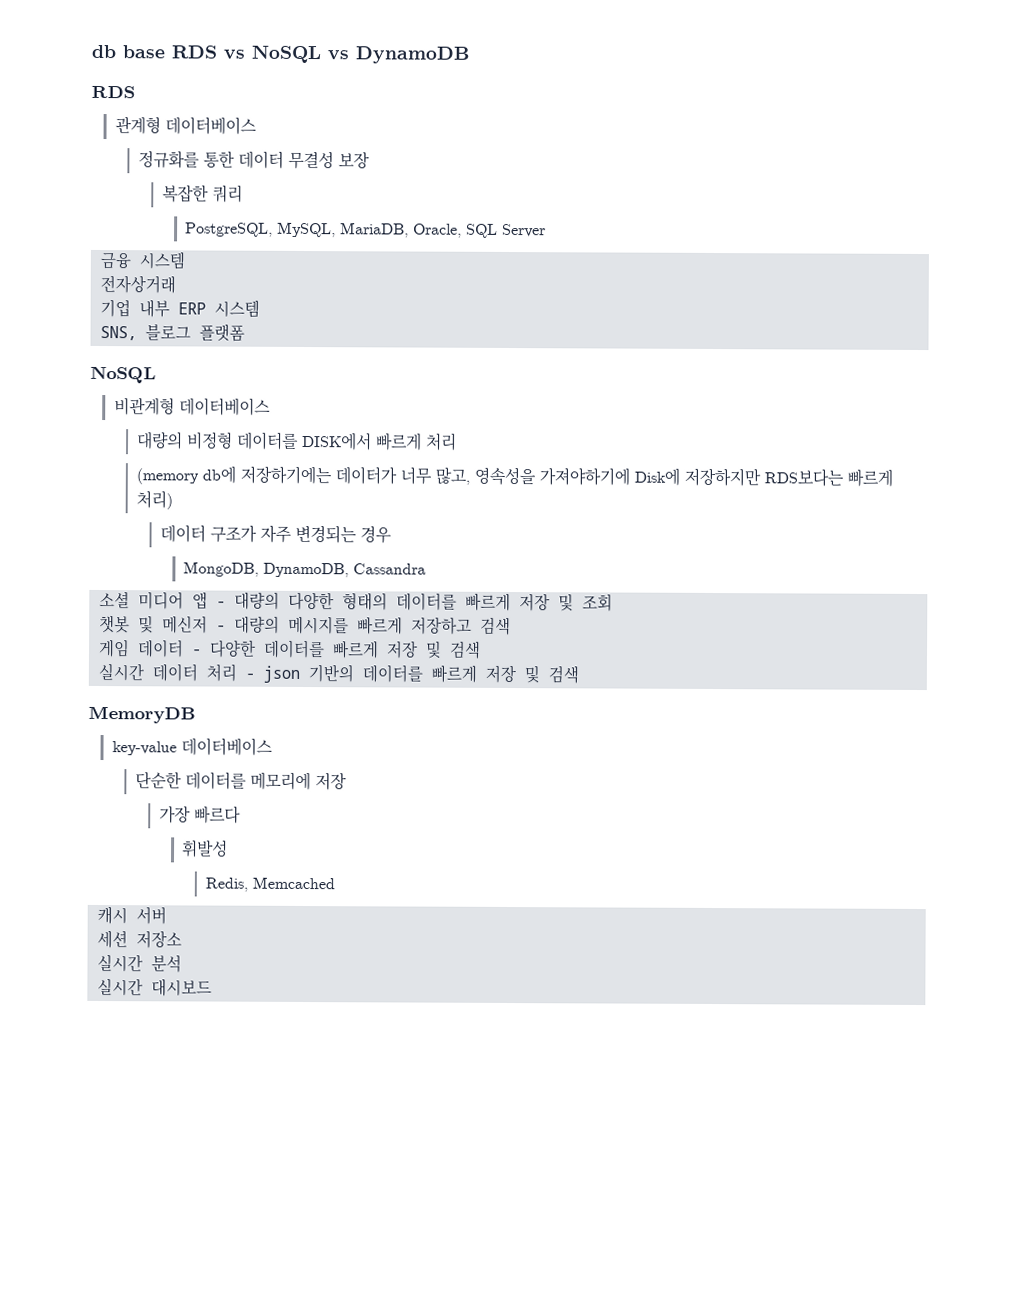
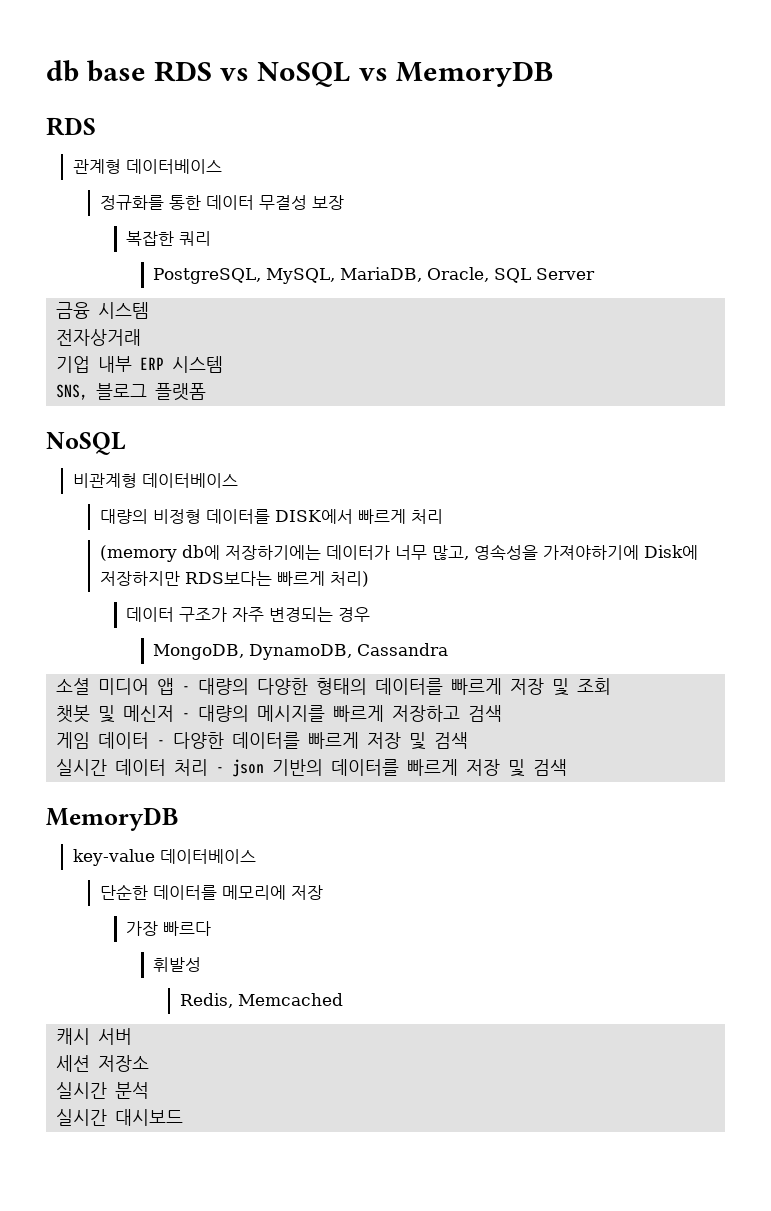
[355,46,470,64] DynamoDB -> [395,61,554,87] MemoryDB

